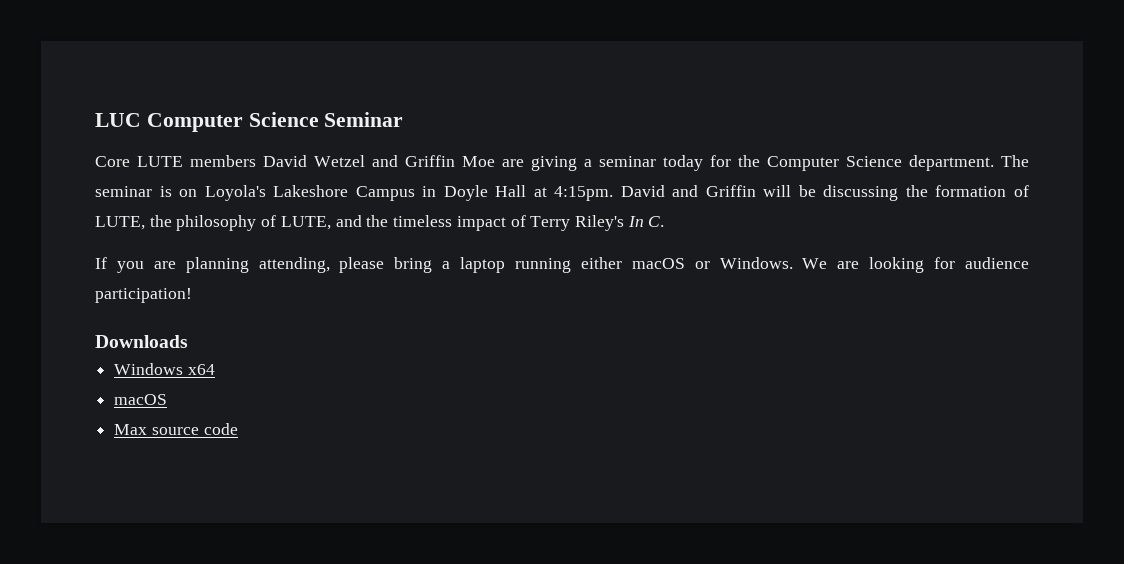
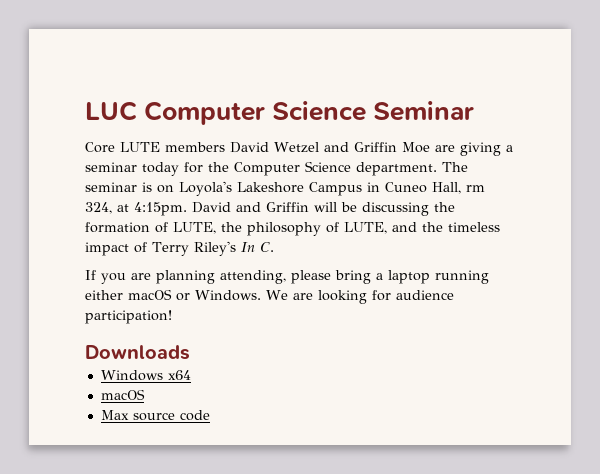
[443,185,527,201] Doyle Hall -> [385,182,485,194] [85,202,112,214] Cuneo Hall, rm 324,

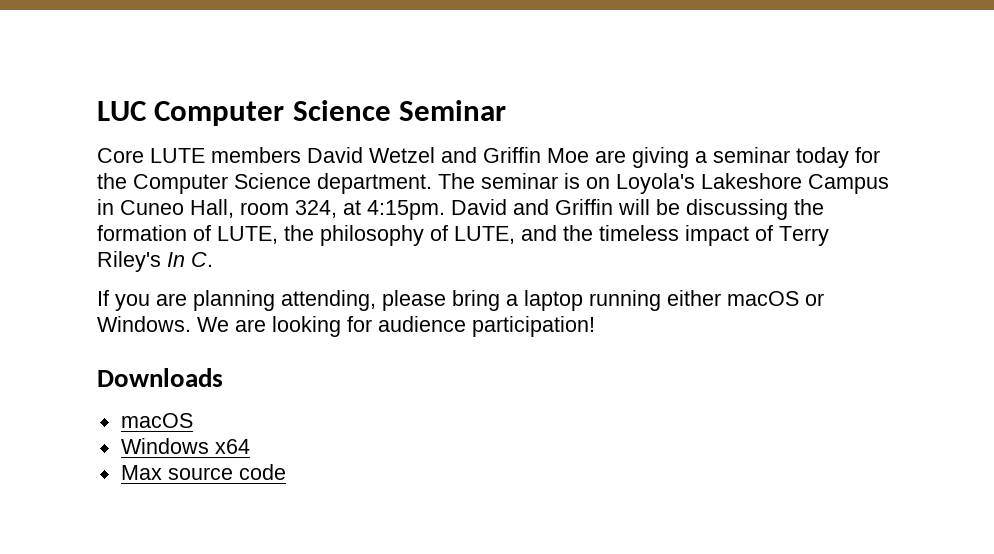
[466,185,485,192] rm -> [240,202,289,215] room
(190, 352) none -> [120,413,193,428] // macOS
[100,389,145,400] // macOS -> (250, 446) none

